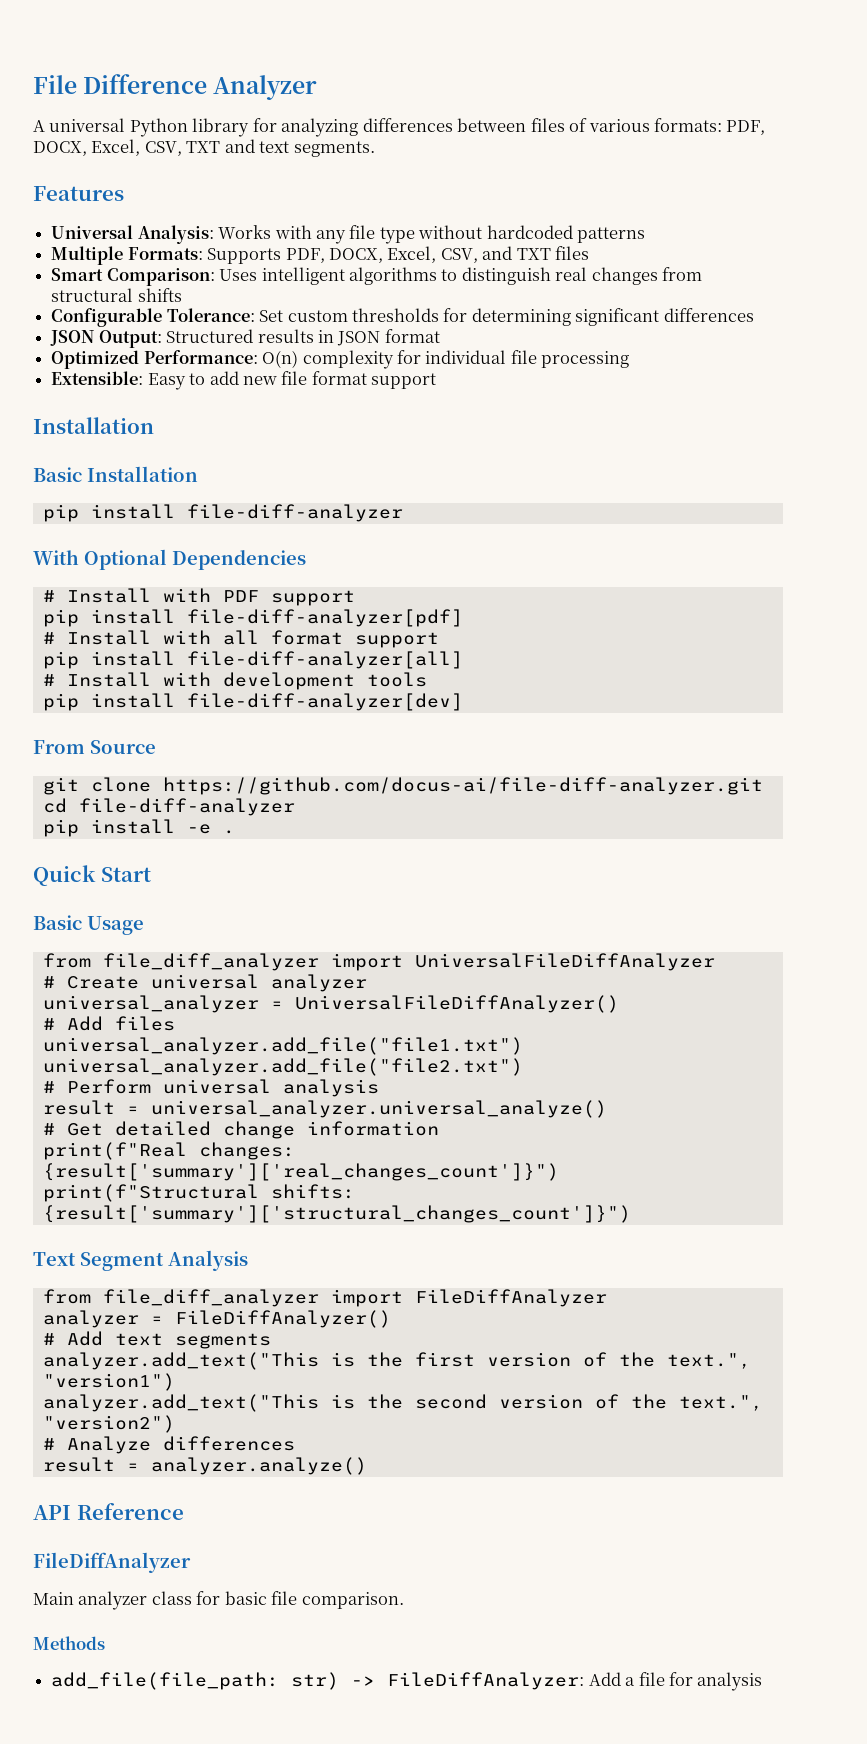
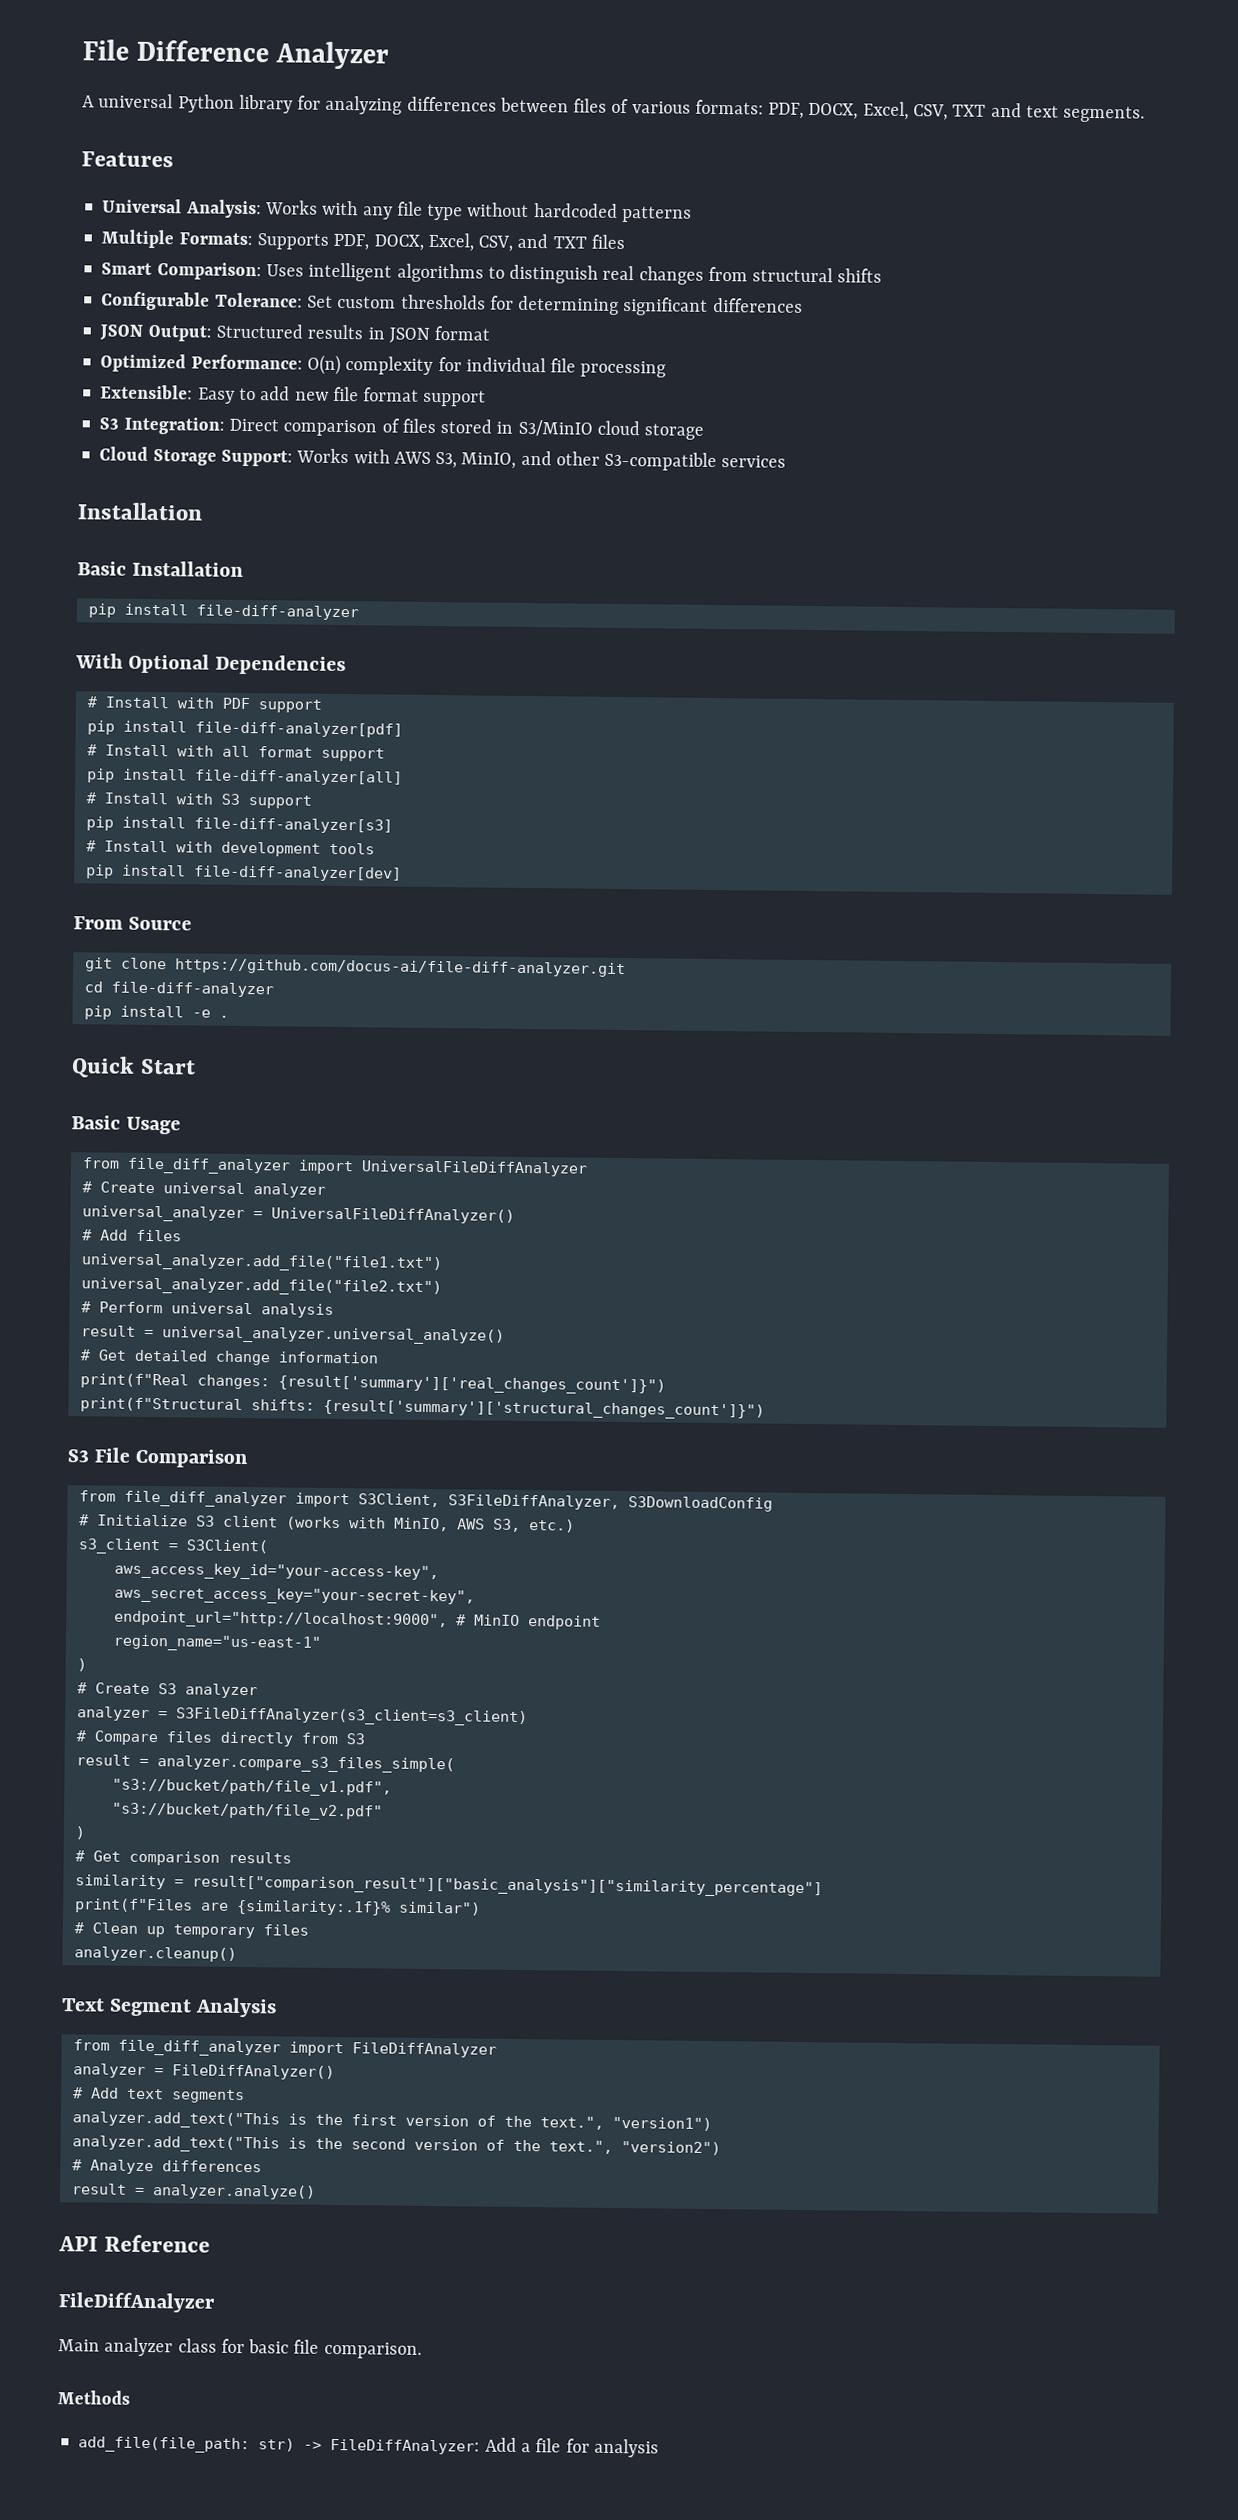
(437, 381) none -> [99,416,705,440] [99,446,787,472] // S3 Integration: Direct comparison of files stored in S3/MinIO cloud storage // Cloud Storage Support: Works with AWS S3, MinIO, and other S3-compatible services
(463, 660) none -> [85,792,312,809] [85,816,393,834] // # Install with S3 support // pip install file-diff-analyzer[s3]
(631, 1214) none -> [67,1447,249,1469] [78,1490,773,1512] [78,1514,575,1533] [77,1538,268,1555] [113,1562,439,1582] [113,1586,475,1606] [113,1610,601,1630] [112,1634,321,1652] [76,1658,87,1672] [76,1682,258,1699] [76,1706,528,1727] [75,1730,365,1747] [75,1754,455,1774] [111,1778,392,1797] [111,1802,383,1821] [74,1826,85,1840] [74,1850,292,1866] [74,1874,823,1898] [74,1898,481,1916] [73,1922,309,1939] [73,1946,237,1962] // S3 File Comparison // from file_diff_analyzer import S3Client, S3FileDiffAnalyzer, S3DownloadConfig // # Initialize S3 client (works with MinIO, AWS S3, etc.) // s3_client = S3Client( // aws_access_key_id="your-access-key", // aws_secret_access_key="your-secret-key", // endpoint_url="http://localhost:9000", # MinIO endpoint // region_name="us-east-1" // ) // # Create S3 analyzer // analyzer = S3FileDiffAnalyzer(s3_client=s3_client) // # Compare files directly from S3 // result = analyzer.compare_s3_files_simple( // "s3://bucket/path/file_v1.pdf", // "s3://bucket/path/file_v2.pdf" // ) // # Get comparison results // similarity = result["comparison_result"]["basic_analysis"]["similarity_percentage"] // print(f"Files are {similarity:.1f}% similar") // # Clean up temporary files // analyzer.cleanup()

